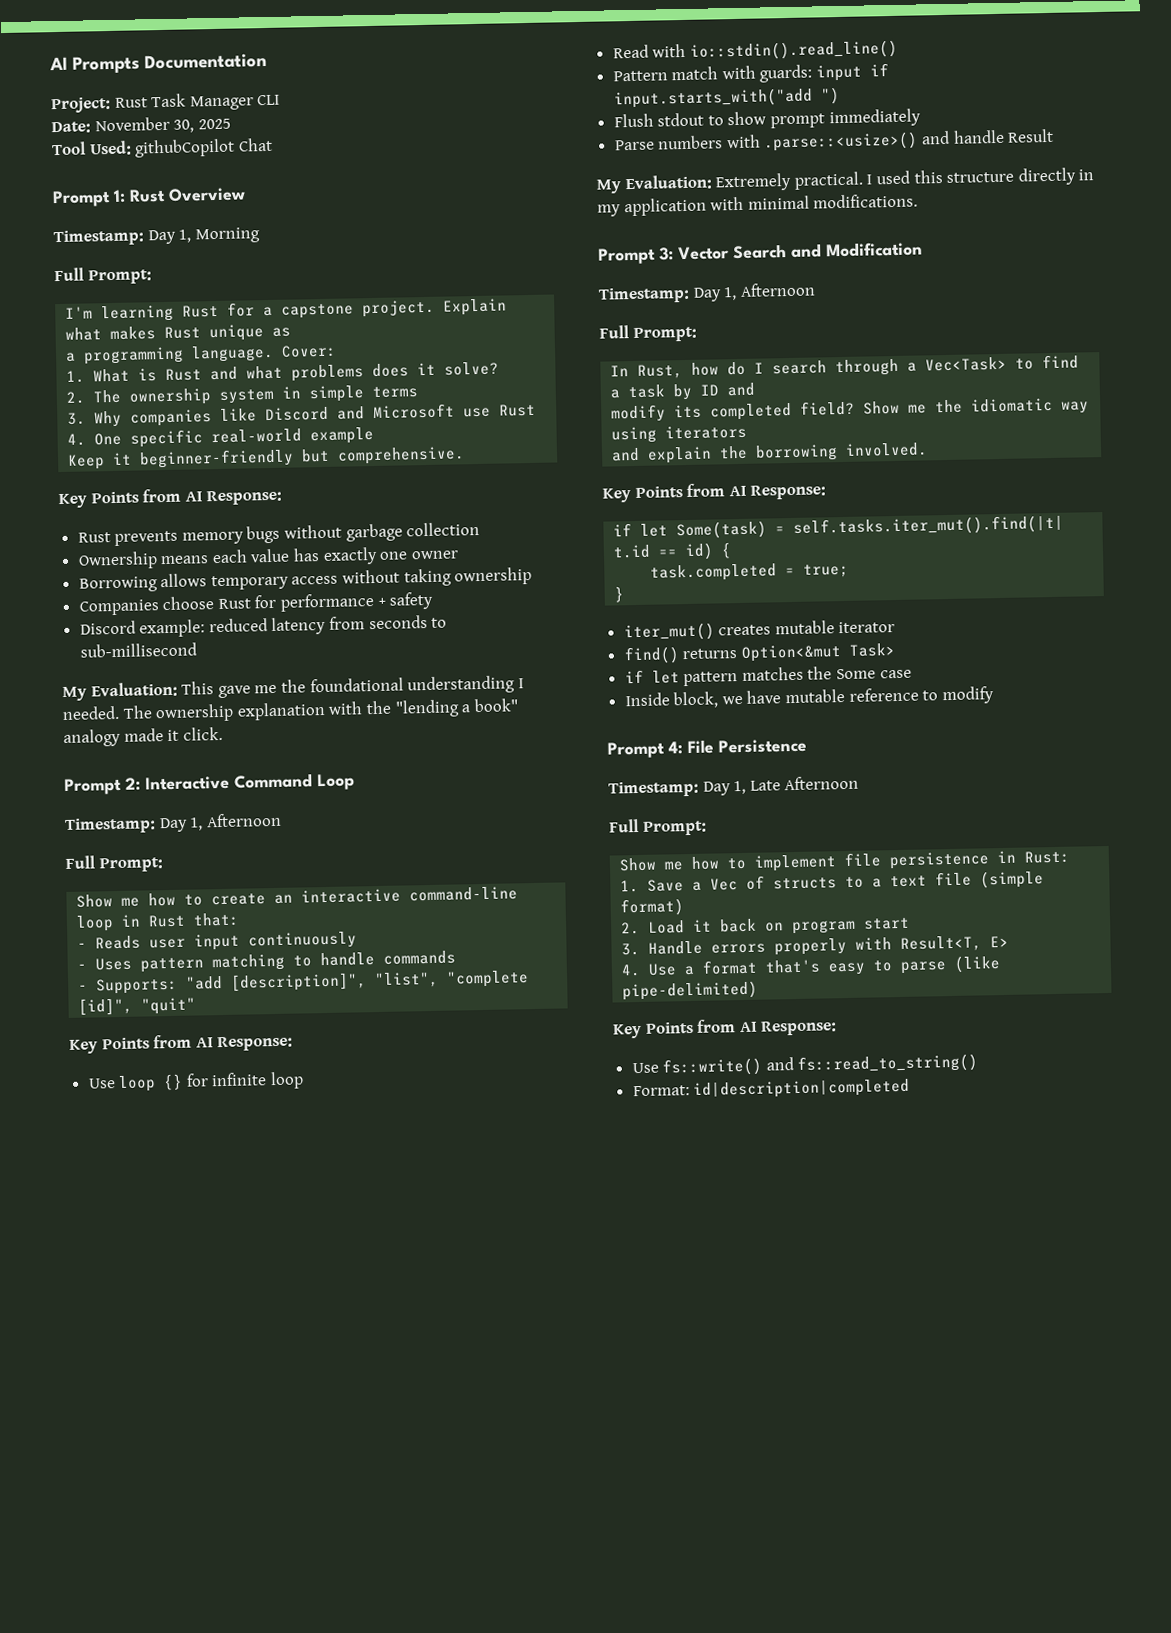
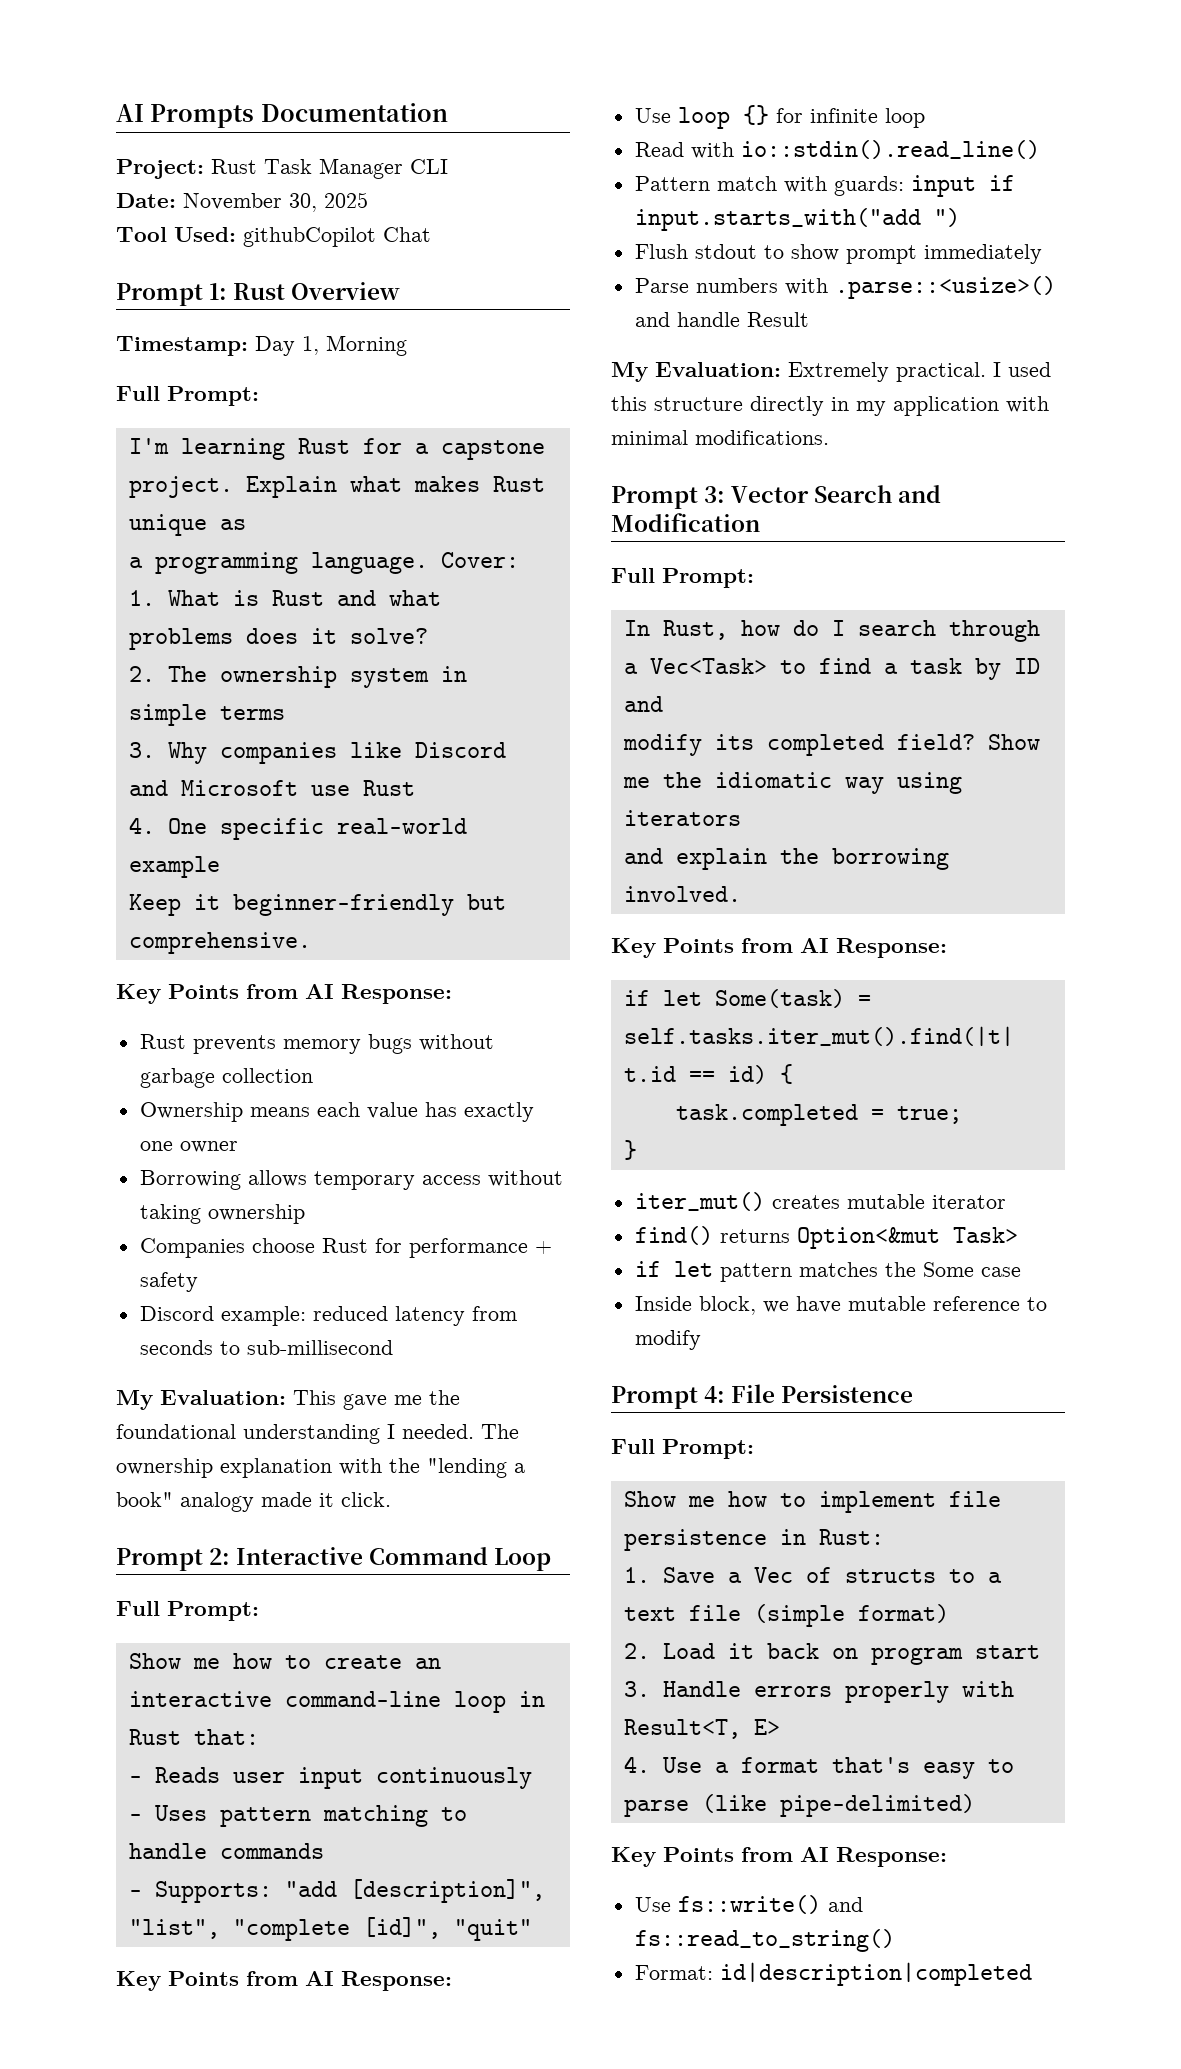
[64,812,282,834] // Timestamp: Day 1, Afternoon -> (552, 1559) none
[598,282,816,304] // Timestamp: Day 1, Afternoon -> (760, 522) none
[608,775,860,798] // Timestamp: Day 1, Late Afternoon -> (914, 1394) none

